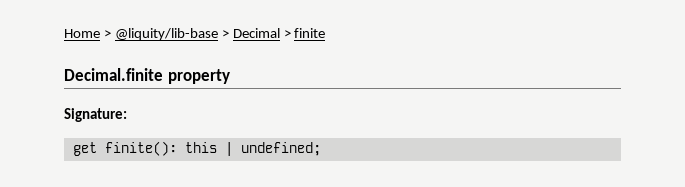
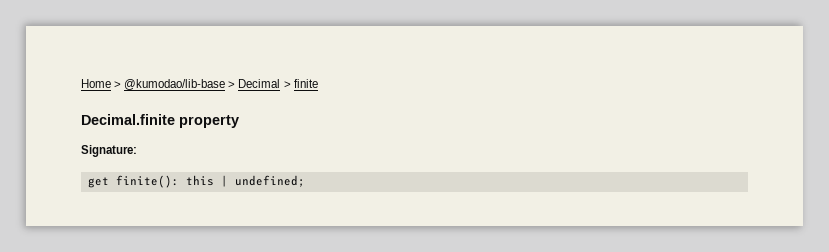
[114,28,218,40] @liquity/lib-base -> [124,79,226,90] @kumodao/lib-base

